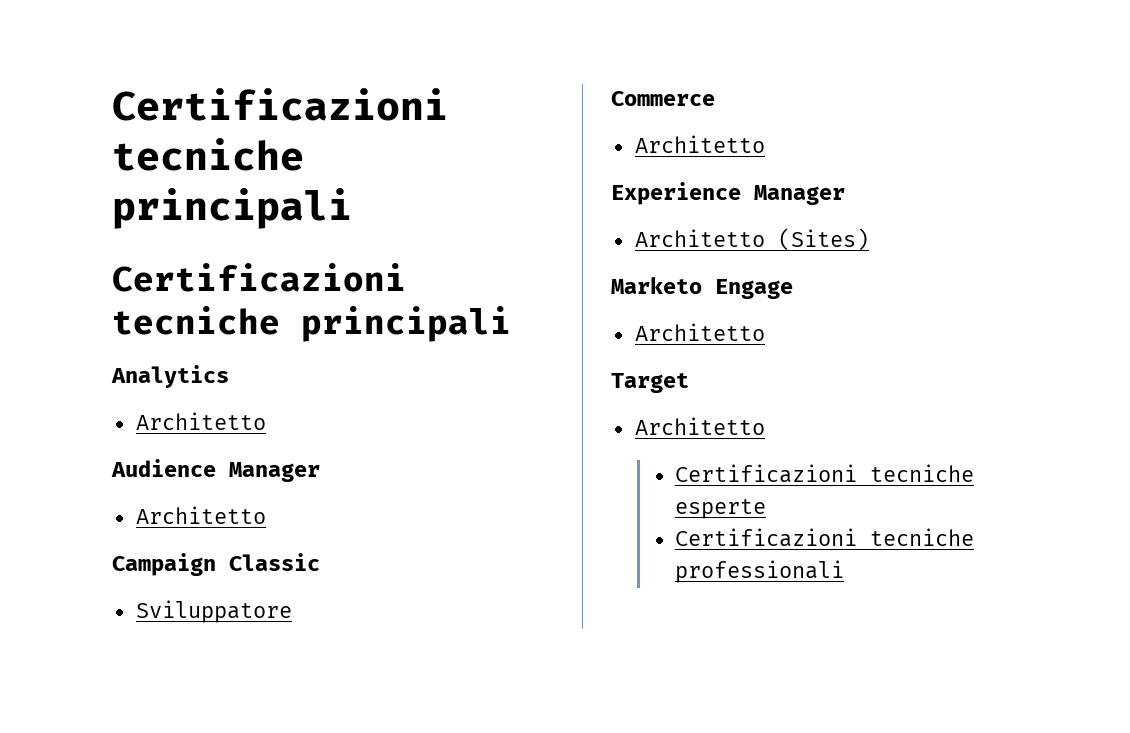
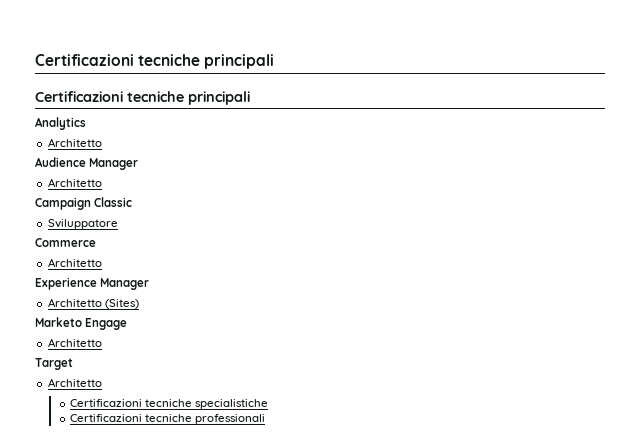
[675,499,767,519] esperte -> [195,399,269,409] specialistiche

